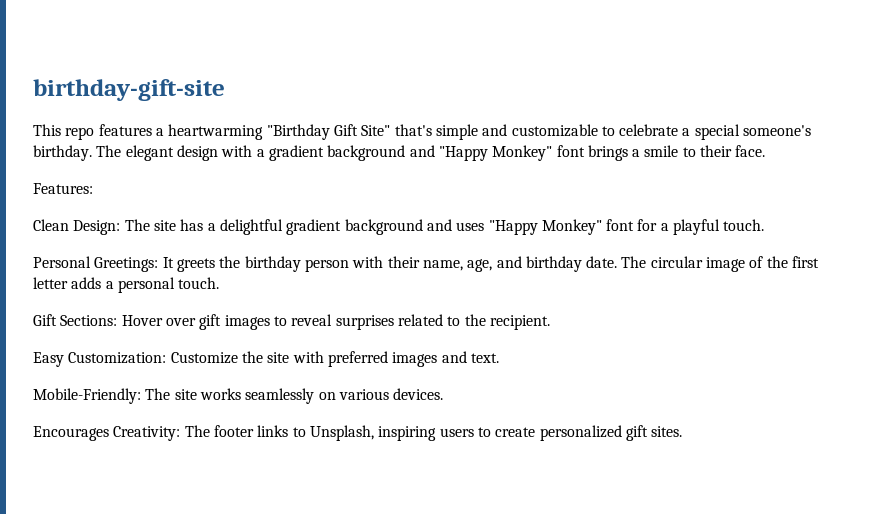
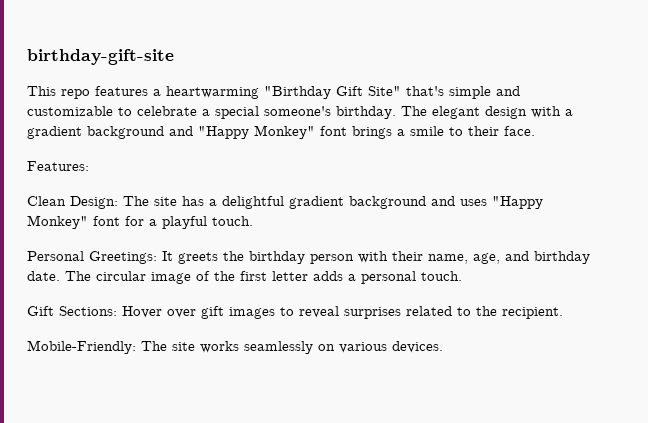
[33,351,499,367] // Easy Customization: Customize the site with preferred images and text. -> (563, 313) none
[33,425,683,441] // Encourages Creativity: The footer links to Unsplash, inspiring users to create personalized gift sites. -> (443, 347) none

